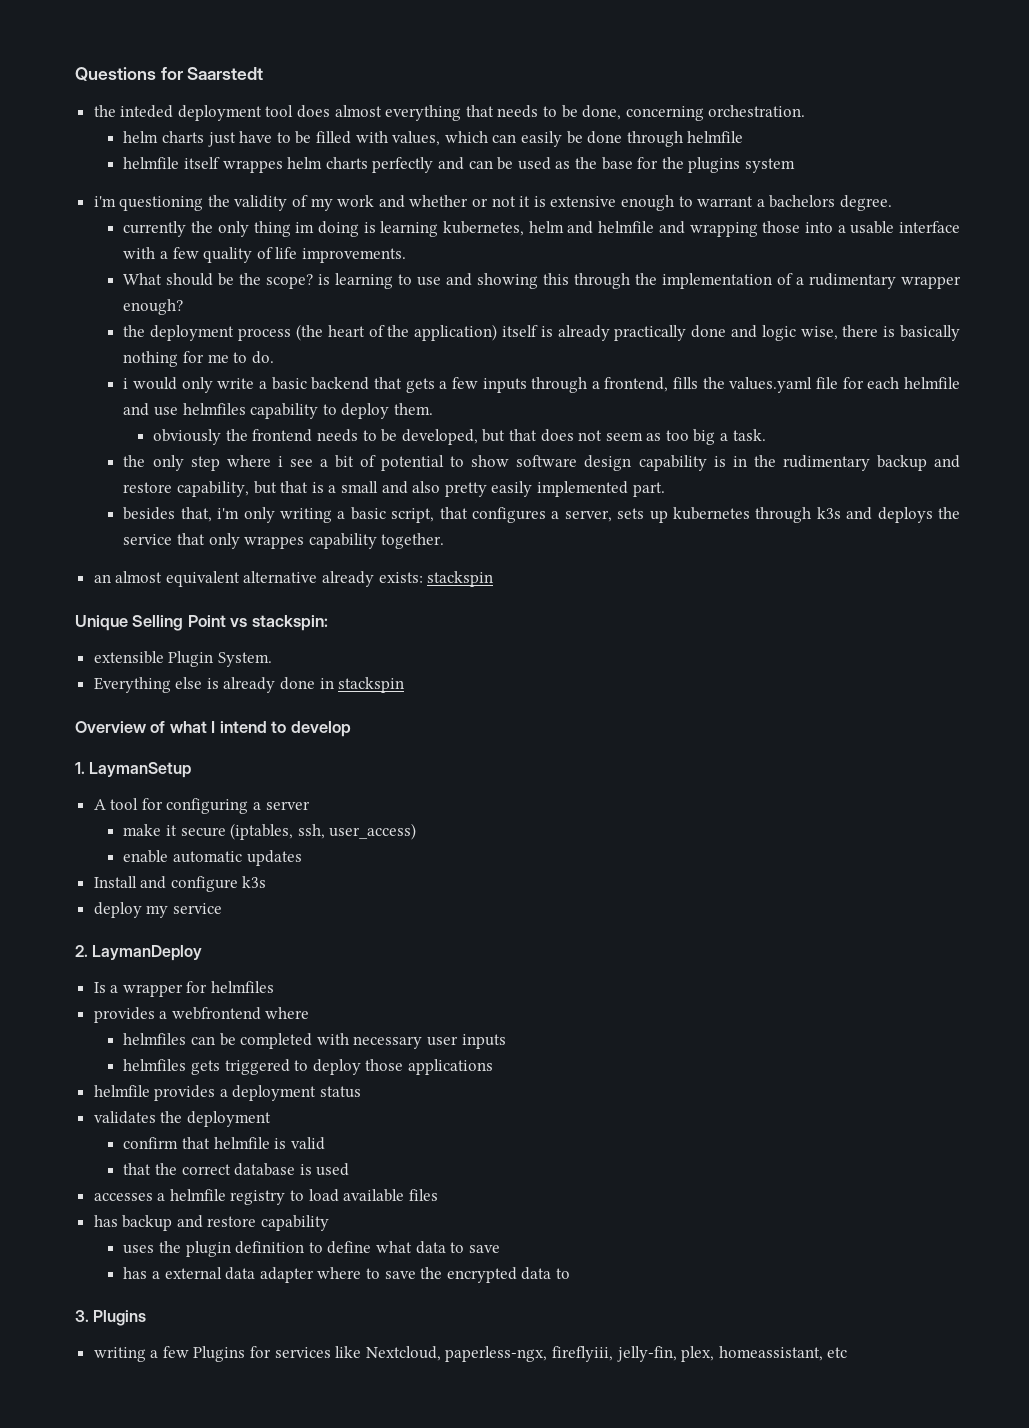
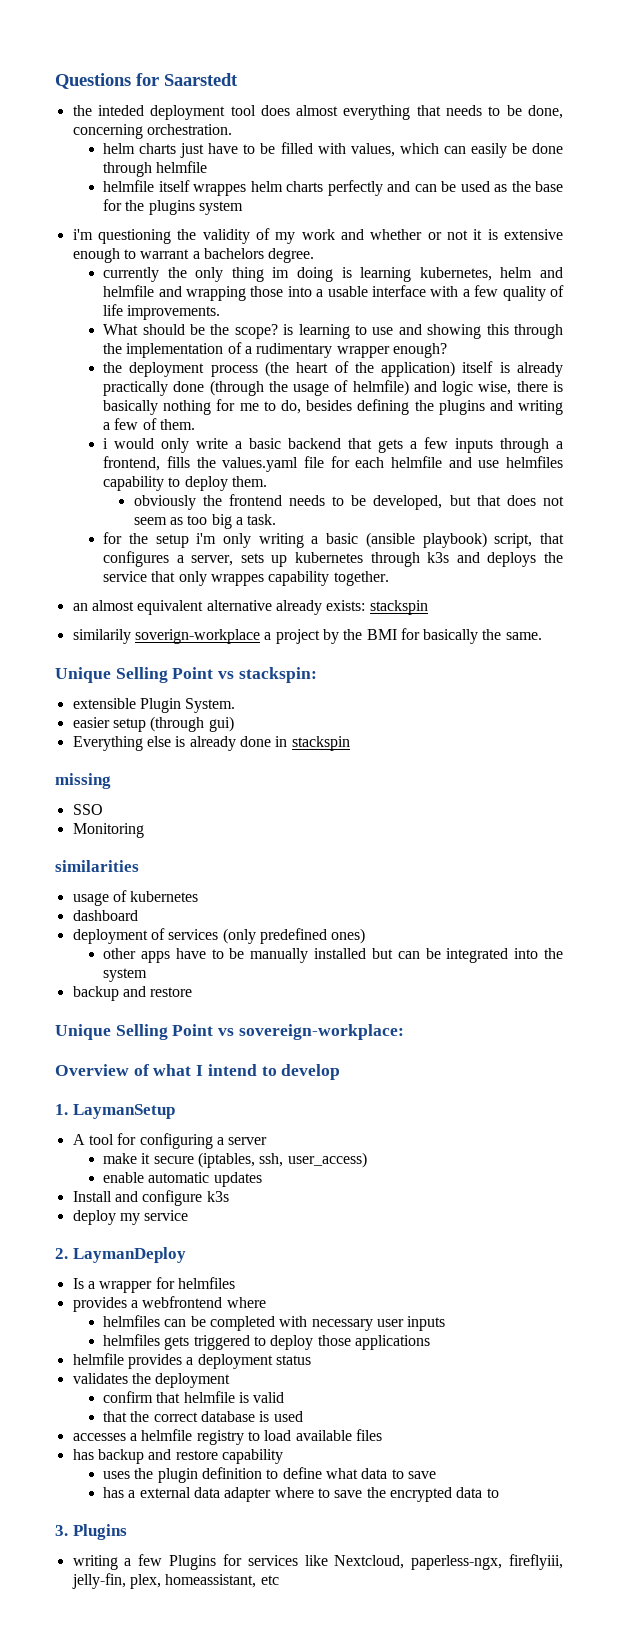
(727, 331) none -> [209,380,409,396] (through the usage of helmfile)
[251,351,274,364] do. -> [280,399,563,415] [103,418,196,430] do, besides defining the plugins and writing a few of them.
[123,455,960,471] [123,481,665,497] [123,507,212,522] the only step where i see a bit of potential to show software design capability is in the rudimentary backup and restore capability, but that is a small and also pretty easily implemented part. // besides that, -> [103,532,189,548] for the setup
(386, 513) none -> [365,532,487,548] (ansible playbook)
(494, 579) none -> [72,628,542,644] // similarily soverign-workplace a project by the BMI for basically the same.
(272, 659) none -> [72,716,234,732] // easier setup (through gui)
(405, 685) none -> [55,773,111,789] [72,804,103,815] [72,823,144,838] [55,860,139,872] [72,890,199,906] [72,910,138,921] [72,928,366,944] [103,948,564,963] [103,968,148,982] [72,986,193,1001] [55,1024,404,1040] // missing // SSO // Monitoring // similarities // usage of kubernetes // dashboard // deployment of services (only predefined ones) // other apps have to be manually installed but can be integrated into the system // backup and restore // Unique Selling Point vs sovereign-workplace:

